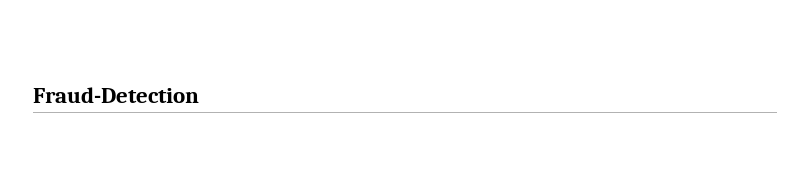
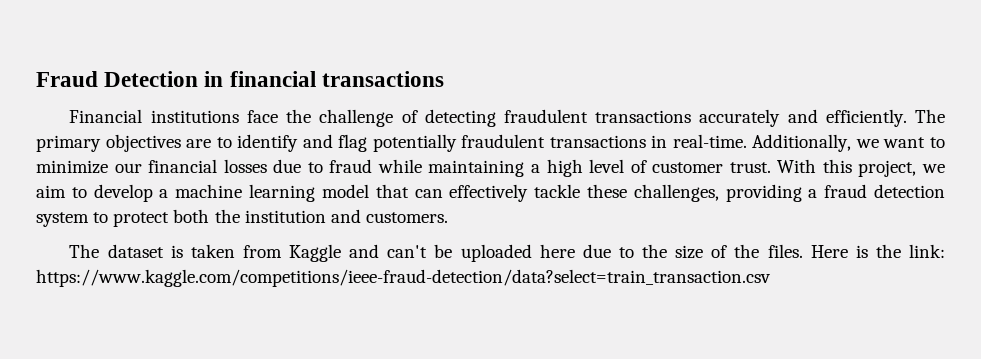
[33,87,199,103] Fraud-Detection -> [36,71,444,87] [69,109,946,127] [36,134,945,152] [36,159,945,177] [36,184,945,202] [36,209,448,227] [69,244,946,262] [36,269,771,287] Fraud Detection in financial transactions // Financial institutions face the challenge of detecting fraudulent transactions accurately and efficiently. The primary objectives are to identify and flag potentially fraudulent transactions in real-time. Additionally, we want to minimize our financial losses due to fraud while maintaining a high level of customer trust. With this project, we aim to develop a machine learning model that can effectively tackle these challenges, providing a fraud detection system to protect both the institution and customers. // The dataset is taken from Kaggle and can't be uploaded here due to the size of the files. Here is the link: https://www.kaggle.com/competitions/ieee-fraud-detection/data?select=train_transaction.csv

